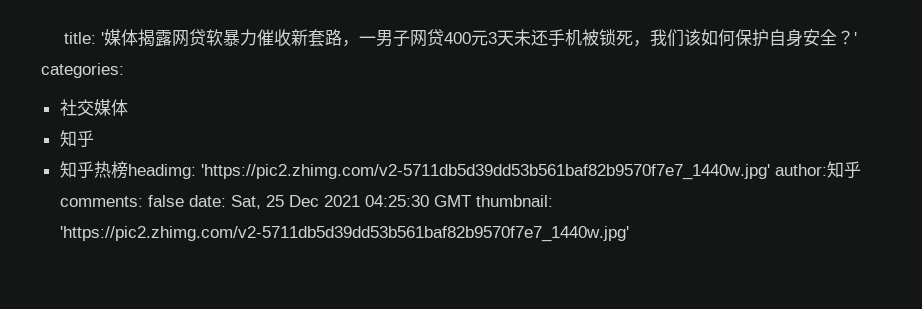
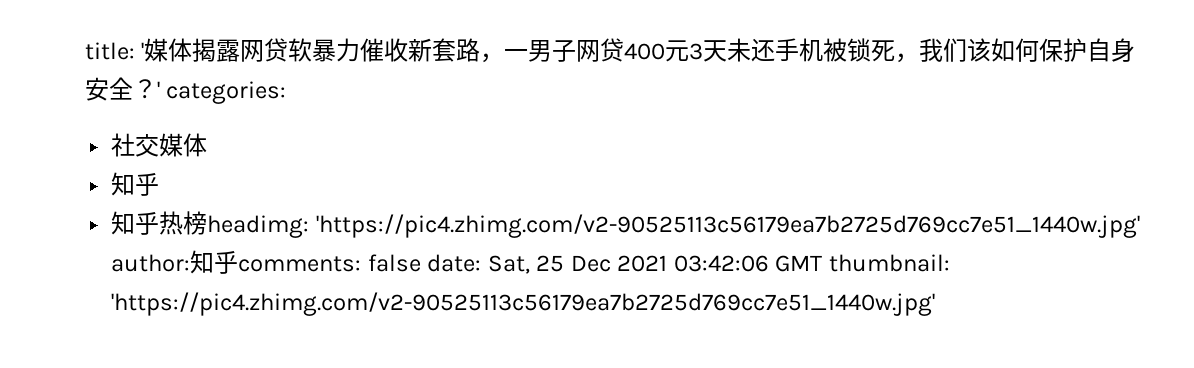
[200,164,770,180] 'https://pic2.zhimg.com/v2-5711db5d39dd53b561baf82b9570f7e7_1440w.jpg' -> [315,214,1140,238] 'https://pic4.zhimg.com/v2-90525113c56179ea7b2725d769cc7e51_1440w.jpg'
[364,195,429,207] 04:25:30 -> [673,255,769,272] 03:42:06
[59,226,629,242] 'https://pic2.zhimg.com/v2-5711db5d39dd53b561baf82b9570f7e7_1440w.jpg' -> [111,292,936,316] 'https://pic4.zhimg.com/v2-90525113c56179ea7b2725d769cc7e51_1440w.jpg'

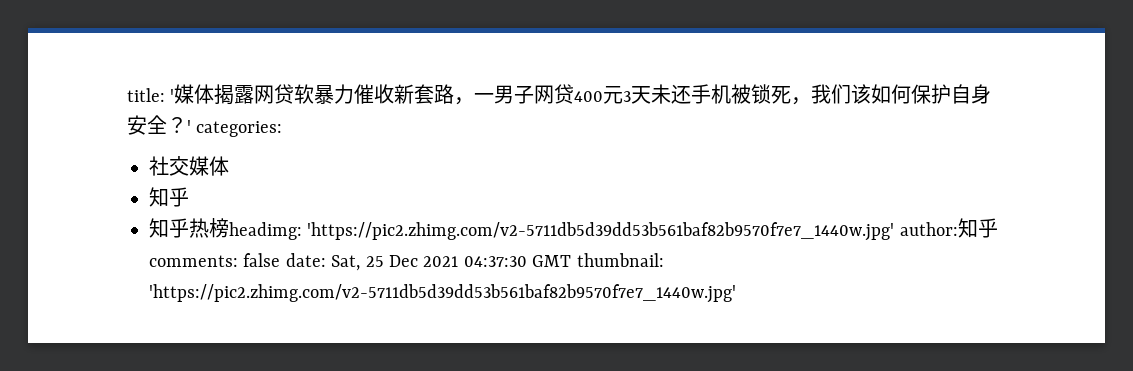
[315,214,1140,238] 'https://pic4.zhimg.com/v2-90525113c56179ea7b2725d769cc7e51_1440w.jpg' -> [307,222,895,241] 'https://pic2.zhimg.com/v2-5711db5d39dd53b561baf82b9570f7e7_1440w.jpg'
[673,255,769,272] 03:42:06 -> [463,256,527,267] 04:37:30
[111,292,936,316] 'https://pic4.zhimg.com/v2-90525113c56179ea7b2725d769cc7e51_1440w.jpg' -> [149,284,736,303] 'https://pic2.zhimg.com/v2-5711db5d39dd53b561baf82b9570f7e7_1440w.jpg'

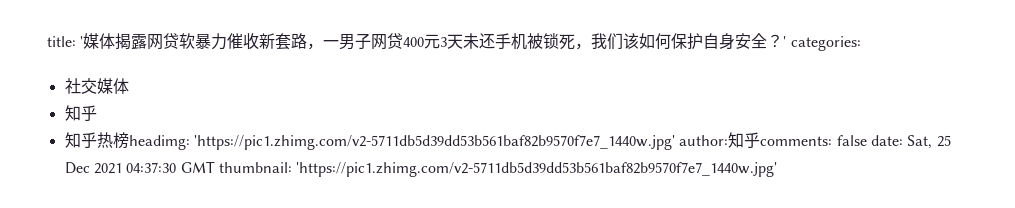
[307,222,895,241] 'https://pic2.zhimg.com/v2-5711db5d39dd53b561baf82b9570f7e7_1440w.jpg' -> [193,135,675,150] 'https://pic1.zhimg.com/v2-5711db5d39dd53b561baf82b9570f7e7_1440w.jpg'
[149,284,736,303] 'https://pic2.zhimg.com/v2-5711db5d39dd53b561baf82b9570f7e7_1440w.jpg' -> [296,162,778,177] 'https://pic1.zhimg.com/v2-5711db5d39dd53b561baf82b9570f7e7_1440w.jpg'

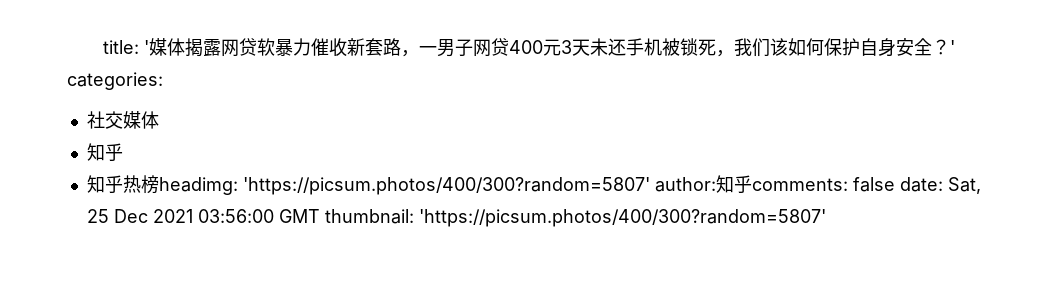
[193,135,675,150] 'https://pic1.zhimg.com/v2-5711db5d39dd53b561baf82b9570f7e7_1440w.jpg' -> [242,177,650,195] 'https://picsum.photos/400/300?random=5807'
[126,162,177,173] 04:37:30 -> [197,209,274,223] 03:56:00
[296,162,778,177] 'https://pic1.zhimg.com/v2-5711db5d39dd53b561baf82b9570f7e7_1440w.jpg' -> [418,209,826,227] 'https://picsum.photos/400/300?random=5807'

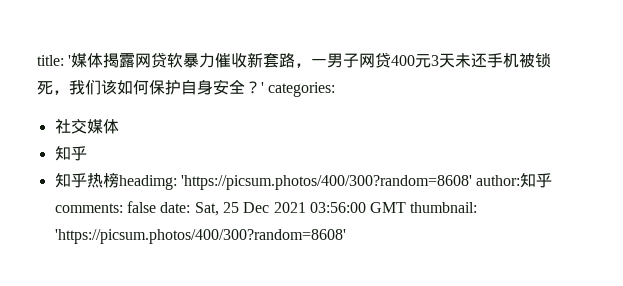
[242,177,650,195] 'https://picsum.photos/400/300?random=5807' -> [180,175,472,190] 'https://picsum.photos/400/300?random=8608'
[418,209,826,227] 'https://picsum.photos/400/300?random=5807' -> [54,229,346,244] 'https://picsum.photos/400/300?random=8608'

